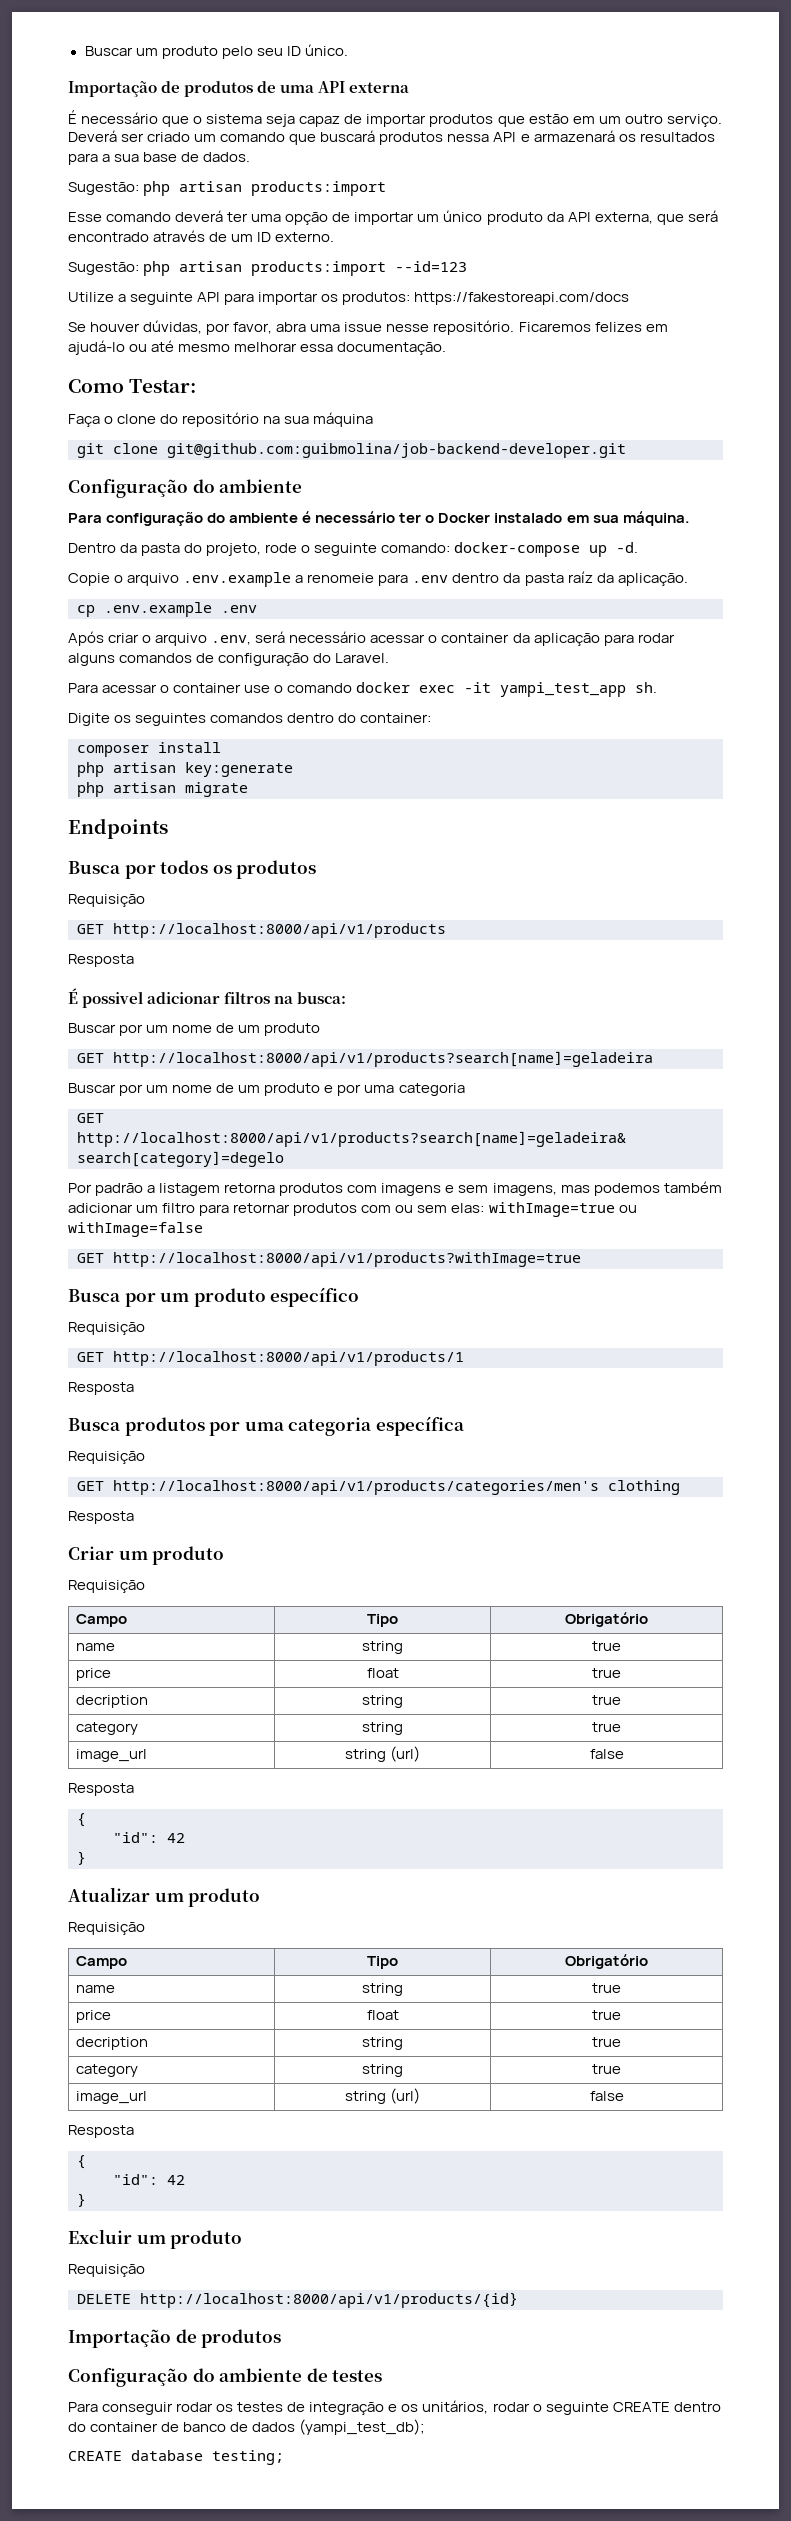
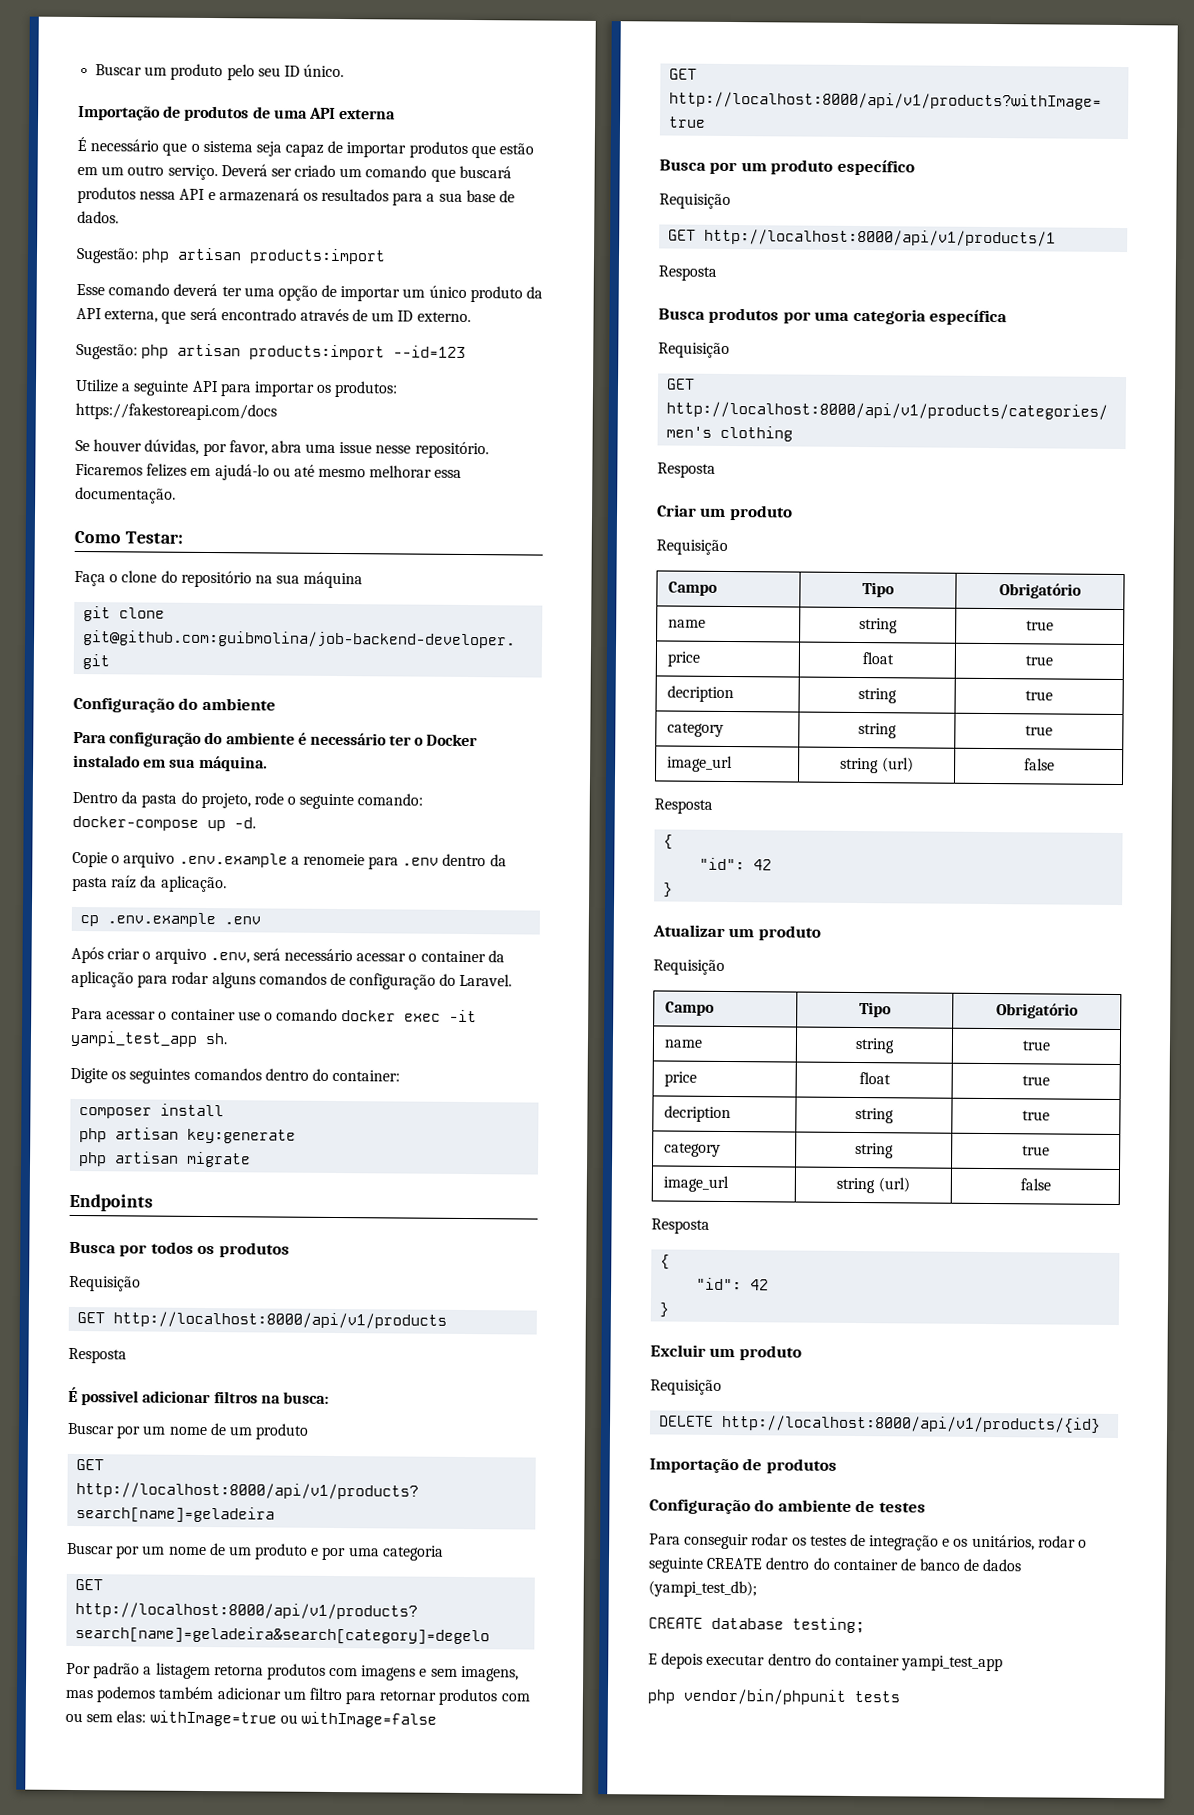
(284, 2457) none -> [648,1652,1004,1672] [647,1688,900,1705] // E depois executar dentro do container yampi_test_app // php vendor/bin/phpunit tests

